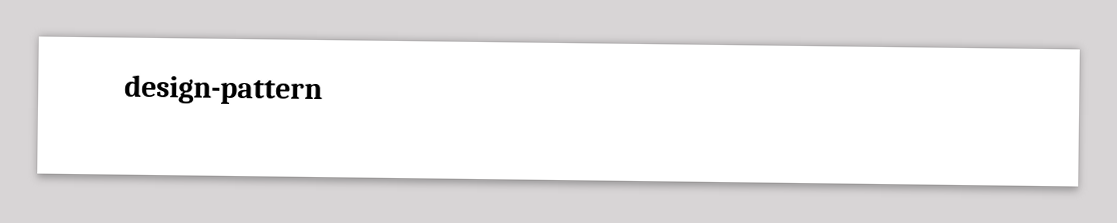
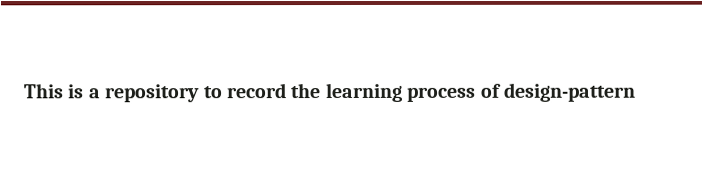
(124, 90) none -> [23,82,502,103] This is a repository to record the learning process of

